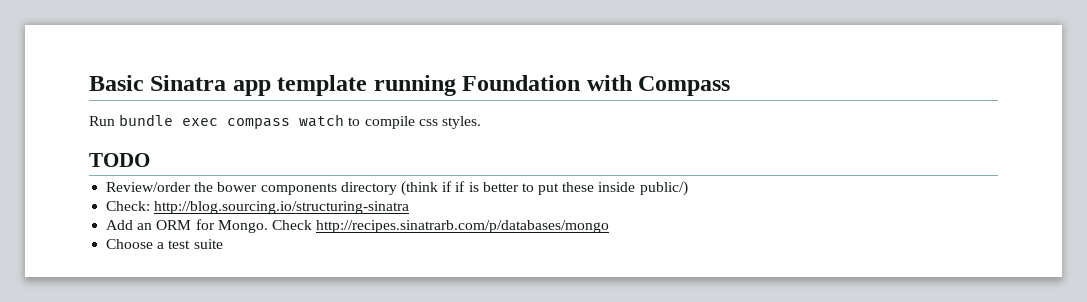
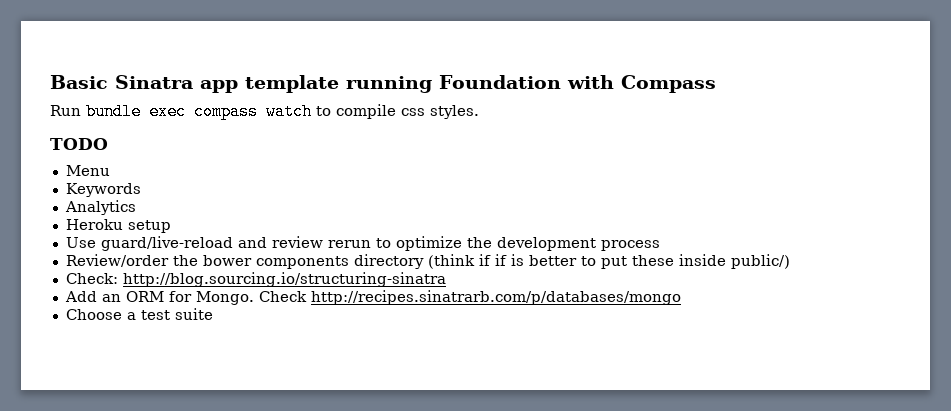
(150, 160) none -> [65,165,110,176] [65,183,141,197] [64,200,136,215] [65,219,171,233] [65,236,660,251] // Menu // Keywords // Analytics // Heroku setup // Use guard/live-reload and review rerun to optimize the development process

